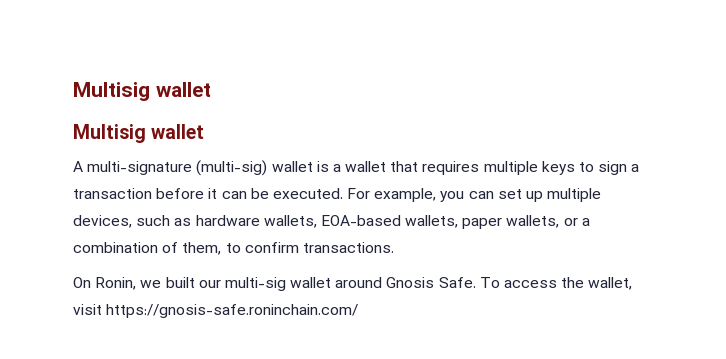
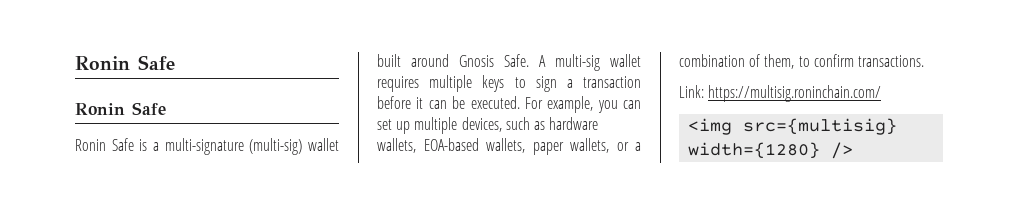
[73,82,211,101] [73,124,205,143] [73,160,419,176] Multisig wallet // Multisig wallet // A multi-signature (multi-sig) wallet is a wallet that -> [75,55,175,70] [75,102,166,115] [75,138,339,155] [377,54,641,71] Ronin Safe // Ronin Safe // Ronin Safe is a multi-signature (multi-sig) wallet built around Gnosis Safe. A multi-sig wallet
[73,277,633,291] [73,304,359,318] On Ronin, we built our multi-sig wallet around Gnosis Safe. To access the wallet, visit https://gnosis-safe.roninchain.com/ -> [679,85,882,102] [688,118,898,135] [688,142,854,159] Link: https://multisig.roninchain.com/ // <img src={multisig} width={1280} />

